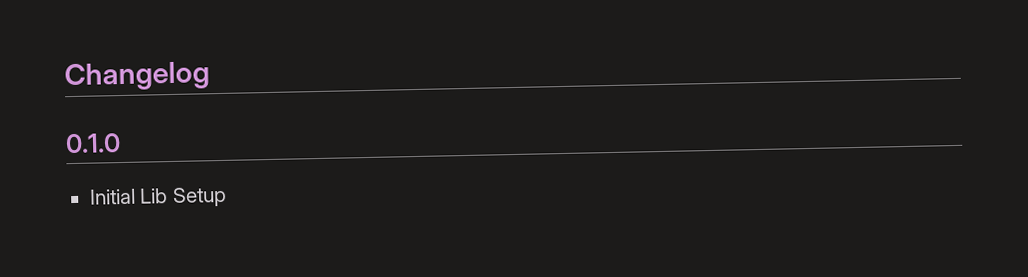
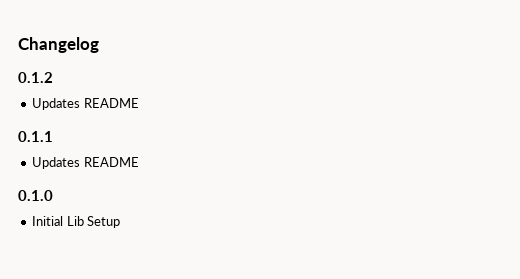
(210, 76) none -> [18,72,53,83] [32,98,139,110] [18,131,53,142] [32,157,139,169] // 0.1.2 // Updates README // 0.1.1 // Updates README

